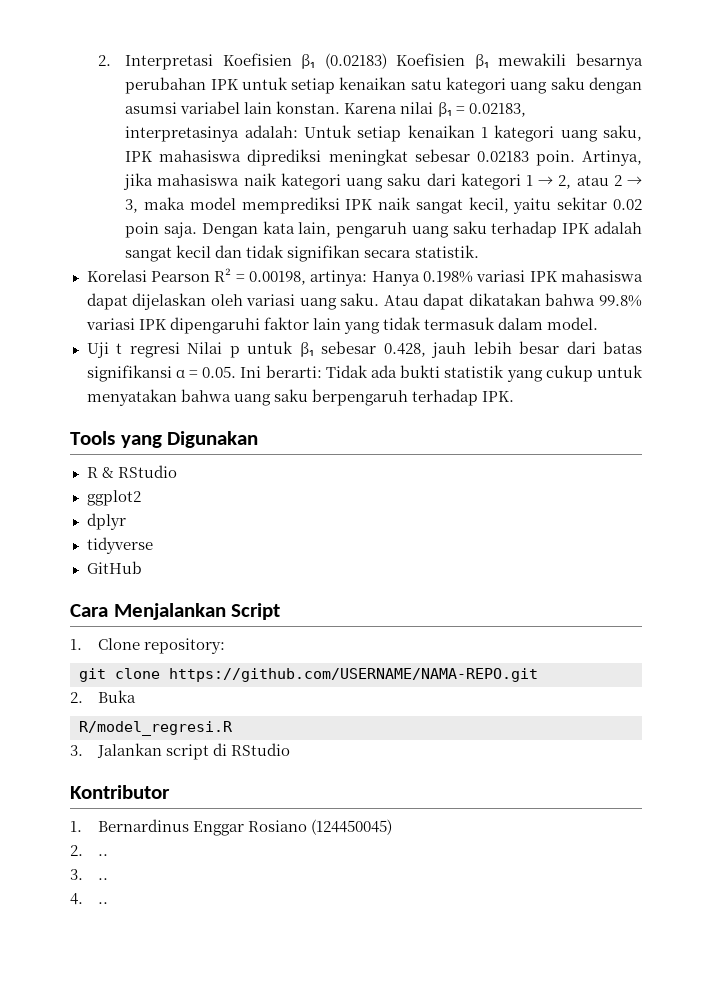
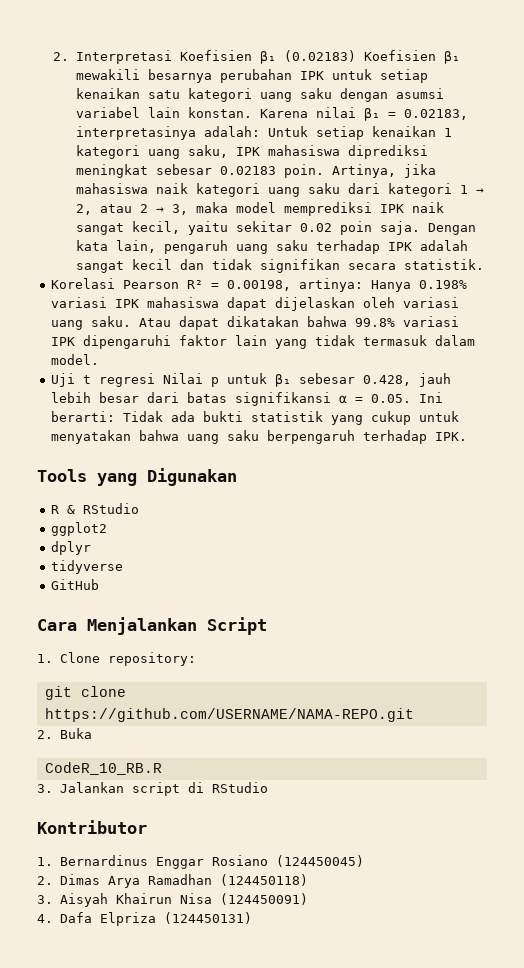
[79,721,233,736] R/model_regresi.R -> [44,762,162,775] CodeR_10_RB.R
[97,854,108,856] [70,869,108,880] [70,893,108,905] .. // 3. .. // 4. .. -> [59,874,308,888] [37,893,308,907] [37,912,252,926] Dimas Arya Ramadhan (124450118) // 3. Aisyah Khairun Nisa (124450091) // 4. Dafa Elpriza (124450131)

